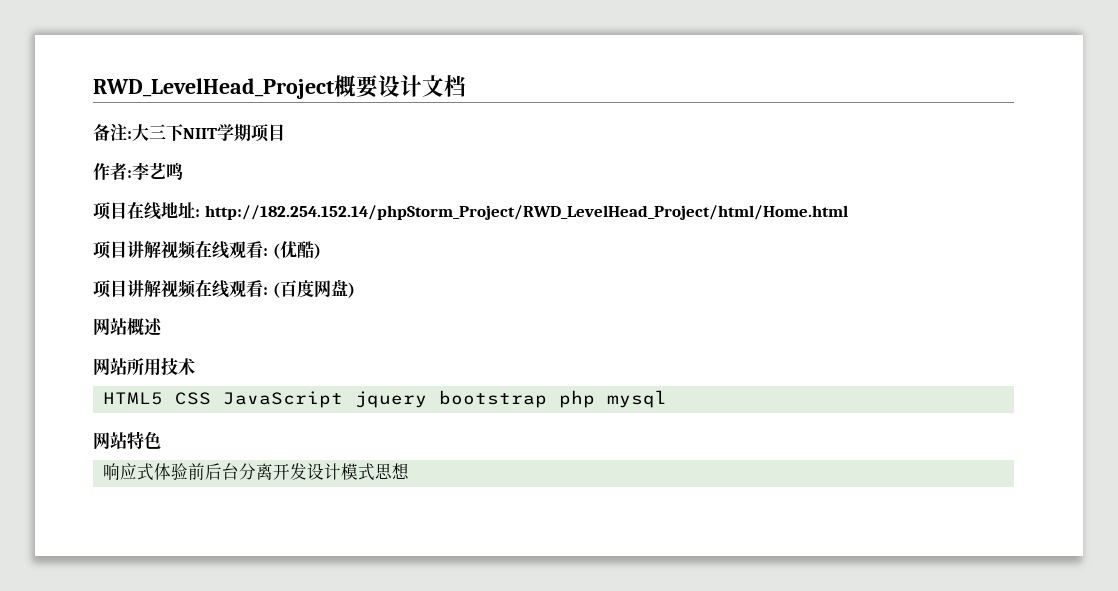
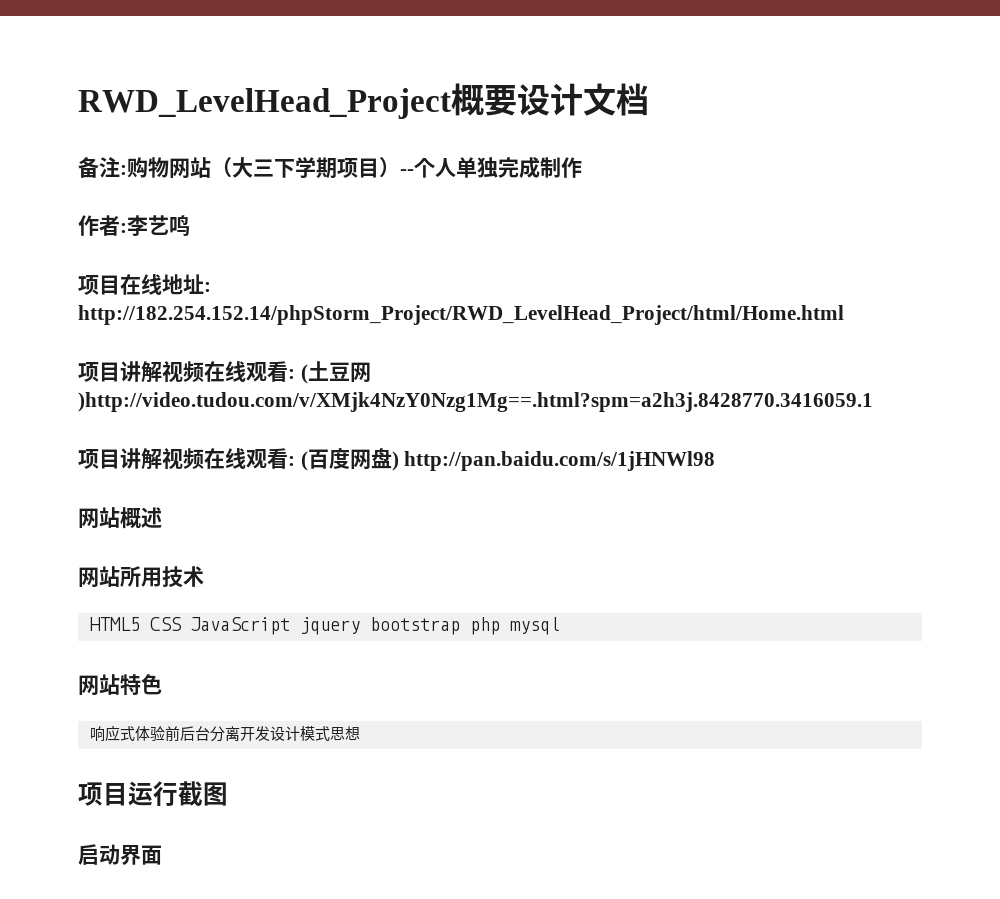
[132,124,285,142] 大三下NIIT学期项目 -> [127,156,582,179] 购物网站（大三下学期项目）--个人单独完成制作
[279,241,321,259] 优酷) -> [307,361,371,383] [78,392,873,412] 土豆网)http://video.tudou.com/v/XMjk4NzY0Nzg1Mg==.html?spm=a2h3j.8428770.3416059.1
(355, 290) none -> [404,451,716,471] http://pan.baidu.com/s/1jHNWl98
(410, 471) none -> [78,781,228,807] [78,844,162,865] // 项目运行截图 // 启动界面

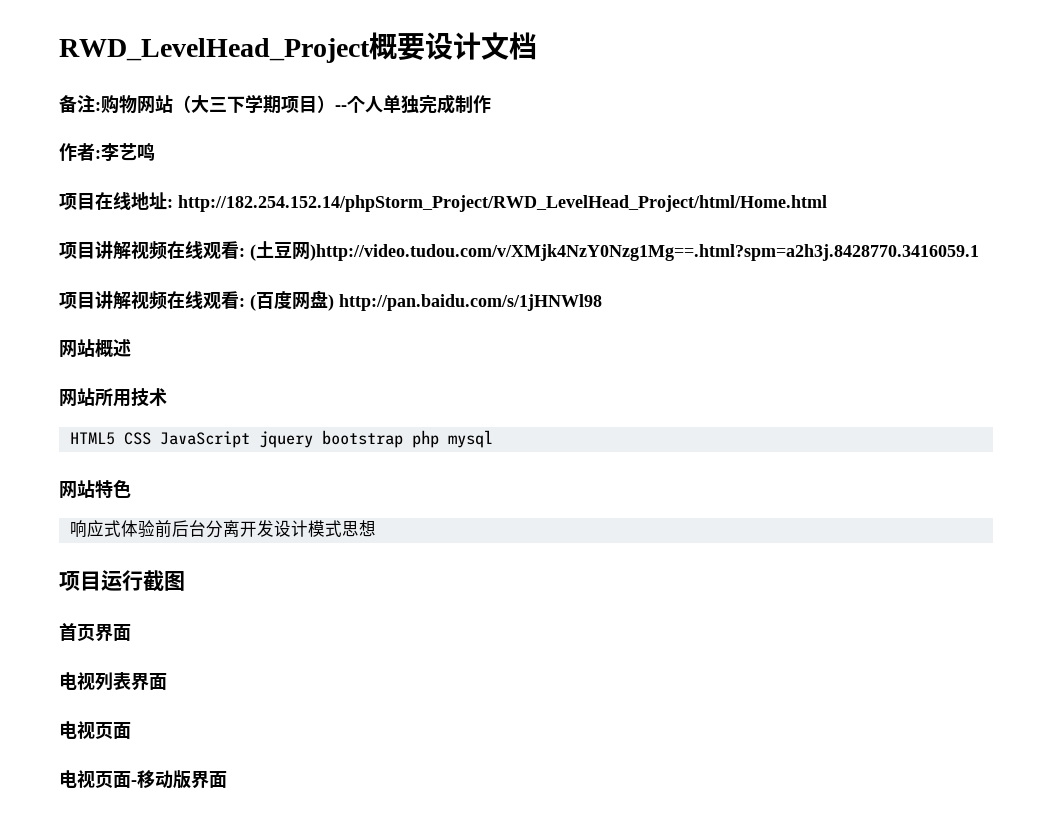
[78,844,162,865] 启动界面 -> [59,623,131,642] [59,672,167,691] [59,721,131,739] [59,770,227,789] 首页界面 // 电视列表界面 // 电视页面 // 电视页面-移动版界面

